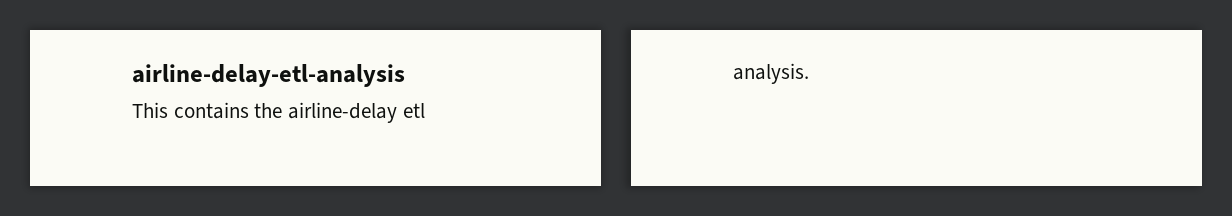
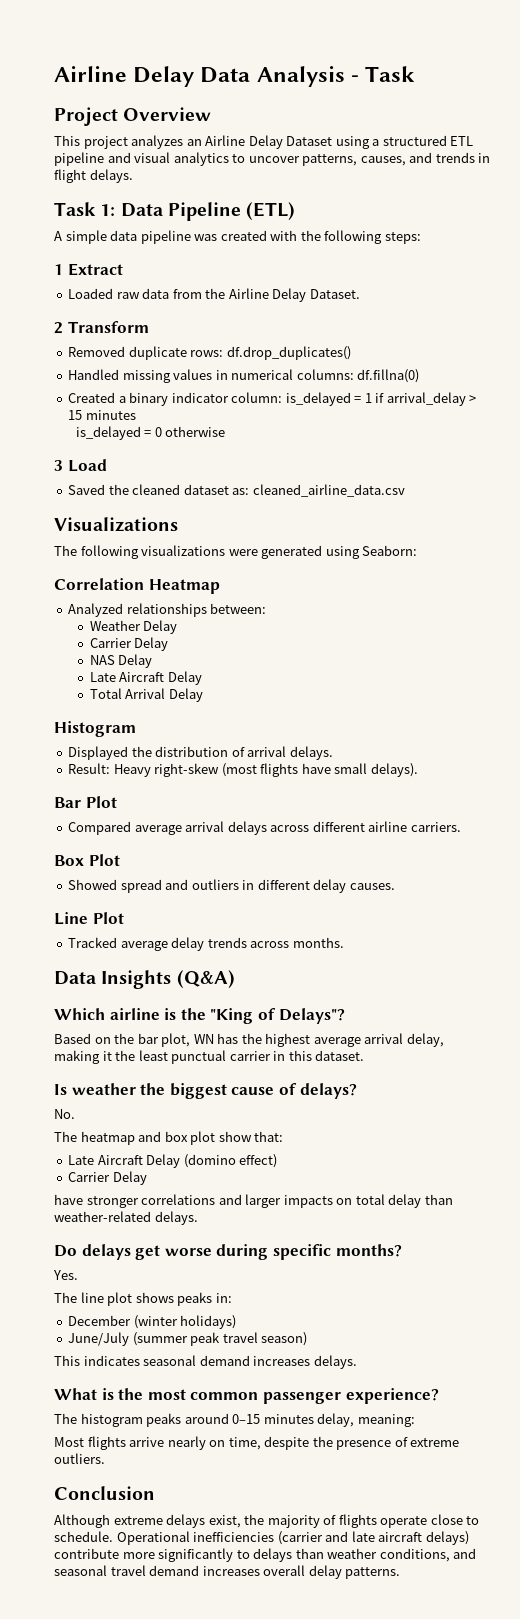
[132,64,405,87] [132,102,425,123] [733,63,809,84] airline-delay-etl-analysis // This contains the airline-delay etl analysis. -> [54,66,416,87] [54,107,212,126] [54,135,474,149] [54,152,491,166] [54,169,133,183] [54,202,296,221] [54,230,421,244] [54,263,123,276] [68,288,360,302] [54,321,149,334] [68,346,351,360] [68,369,420,383] [68,392,477,406] [68,410,136,420] [75,426,226,440] [54,459,107,472] [68,484,405,497] [54,517,178,532] [54,545,418,559] [54,578,220,594] [68,603,267,617] [89,620,178,634] [89,637,169,651] [89,654,153,668] [89,671,202,685] [89,688,203,702] [54,721,136,737] [68,746,333,760] [68,763,418,777] [54,796,117,808] [68,821,461,835] [54,854,120,866] [68,879,395,893] [54,912,124,925] [68,937,344,951] [54,970,235,989] [54,1008,345,1024] [54,1033,444,1047] [54,1050,365,1064] [54,1083,357,1099] [54,1109,75,1119] [54,1131,284,1145] [68,1154,278,1168] [68,1171,147,1185] [54,1194,453,1208] [54,1211,198,1225] [54,1244,402,1260] [53,1270,78,1280] [54,1292,232,1306] [68,1315,237,1329] [68,1332,308,1346] [54,1355,357,1369] [54,1388,439,1404] [54,1413,415,1427] [54,1436,460,1450] [54,1453,105,1464] [54,1486,155,1500] [54,1514,480,1528] [54,1531,469,1545] [54,1548,477,1562] [54,1565,401,1579] Airline Delay Data Analysis - Task // Project Overview // This project analyzes an Airline Delay Dataset using a structured ETL pipeline and visual analytics to uncover patterns, causes, and trends in flight delays. // Task 1: Data Pipeline (ETL) // A simple data pipeline was created with the following steps: // 1 Extract // Loaded raw data from the Airline Delay Dataset. // 2 Transform // Removed duplicate rows: df.drop_duplicates() // Handled missing values in numerical columns: df.fillna(0) // Created a binary indicator column: is_delayed = 1 if arrival_delay > 15 minutes // is_delayed = 0 otherwise // 3 Load // Saved the cleaned dataset as: cleaned_airline_data.csv // Visualizations // The following visualizations were generated using Seaborn: // Correlation Heatmap // Analyzed relationships between: // Weather Delay // Carrier Delay // NAS Delay // Late Aircraft Delay // Total Arrival Delay // Histogram // Displayed the distribution of arrival delays. // Result: Heavy right-skew (most flights have small delays). // Bar Plot // Compared average arrival delays across different airline carriers. // Box Plot // Showed spread and outliers in different delay causes. // Line Plot // Tracked average delay trends across months. // Data Insights (Q&A) // Which airline is the "King of Delays"? // Based on the bar plot, WN has the highest average arrival delay, making it the least punctual carrier in this dataset. // Is weather the biggest cause of delays? // No. // The heatmap and box plot show that: // Late Aircraft Delay (domino effect) // Carrier Delay // have stronger correlations and larger impacts on total delay than weather-related delays. // Do delays get worse during specific months? // Yes. // The line plot shows peaks in: // December (winter holidays) // June/July (summer peak travel season) // This indicates seasonal demand increases delays. // What is the most common passenger experience? // The histogram peaks around 0–15 minutes delay, meaning: // Most flights arrive nearly on time, despite the presence of extreme outliers. // Conclusion // Although extreme delays exist, the majority of flights operate close to schedule. Operational inefficiencies (carrier and late aircraft delays) contribute more significantly to delays than weather conditions, and seasonal travel demand increases overall delay patterns.

